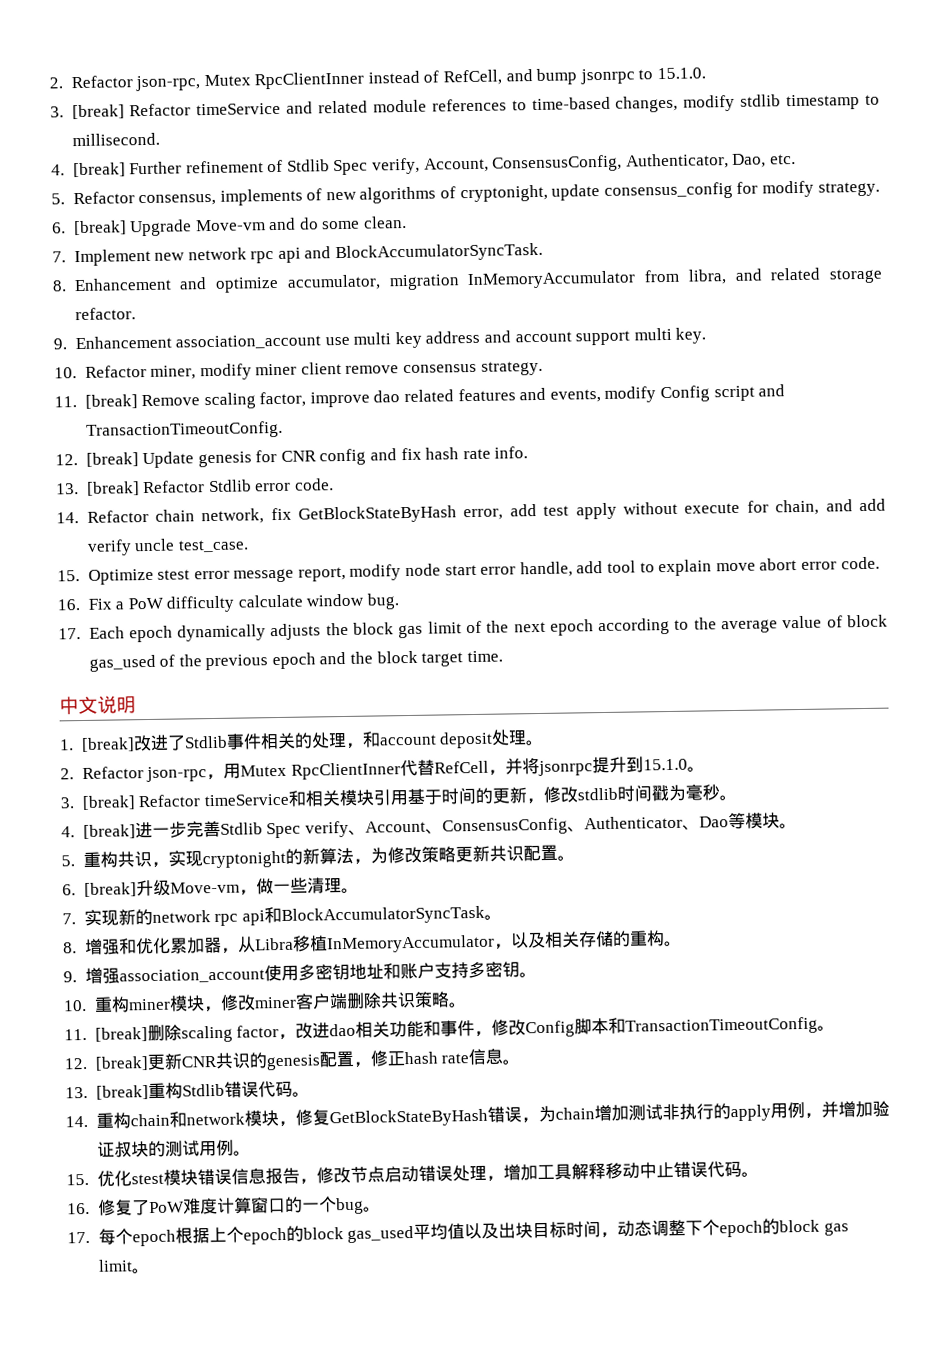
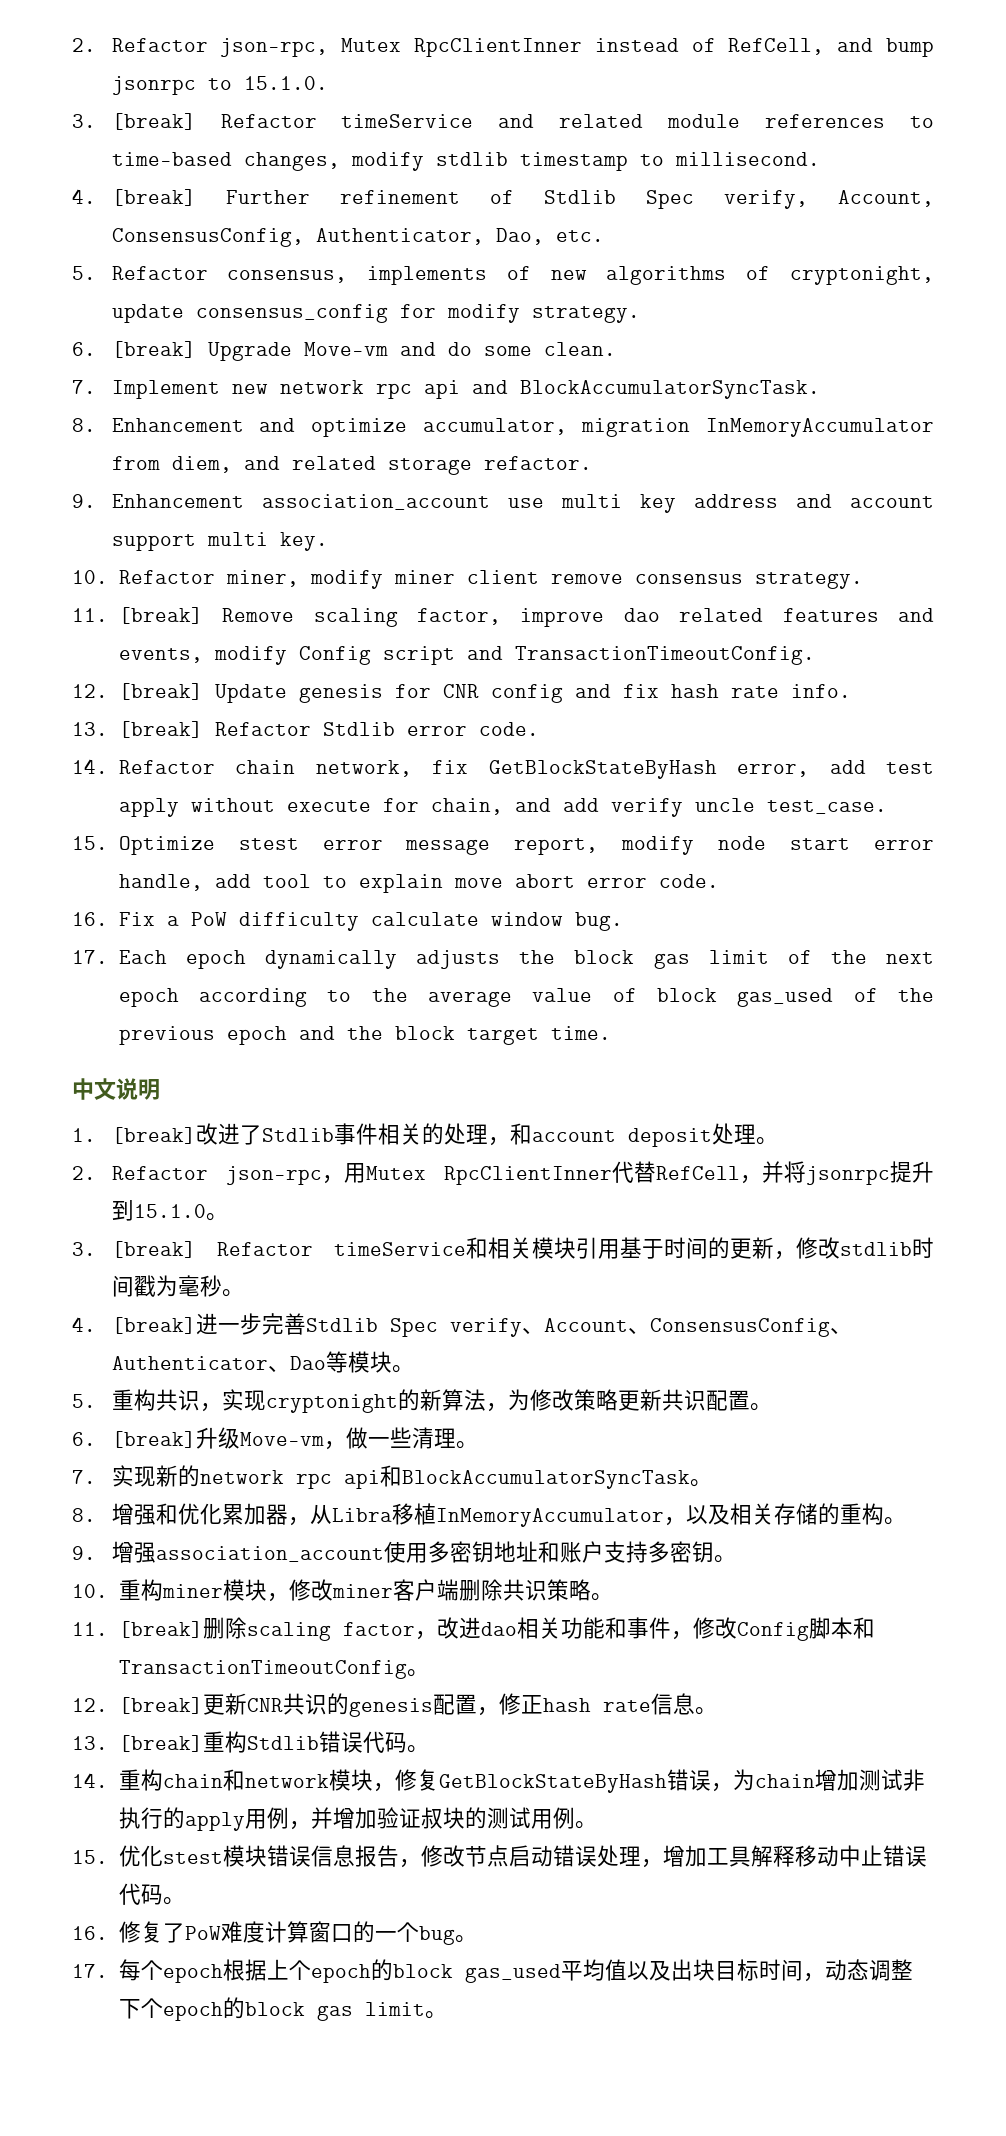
[687,269,727,285] libra, -> [171,456,232,473] diem,

